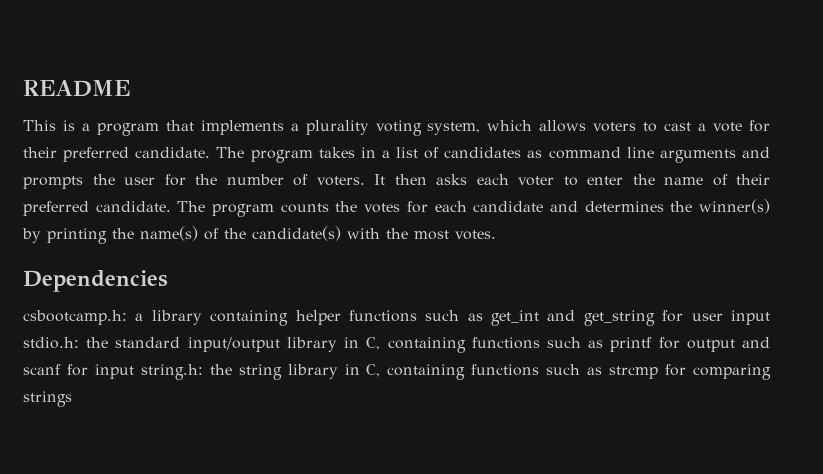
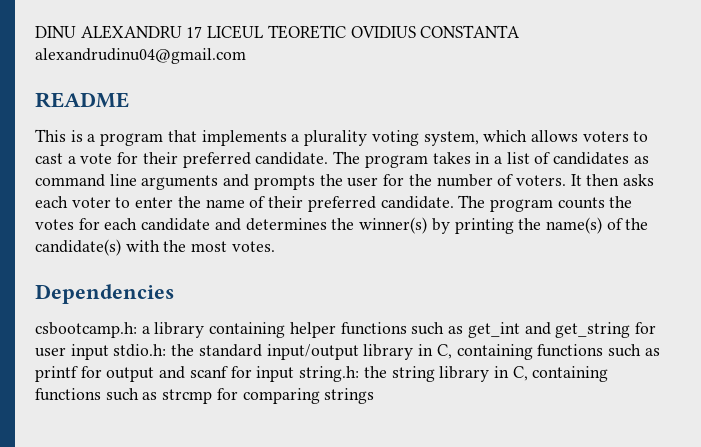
(23, 88) none -> [35,25,521,39] [35,48,246,64] DINU ALEXANDRU 17 LICEUL TEORETIC OVIDIUS CONSTANTA alexandrudinu04@gmail.com //

